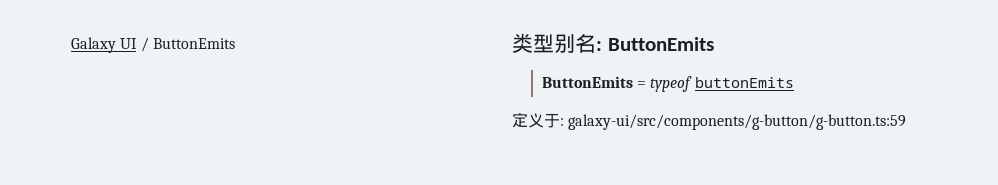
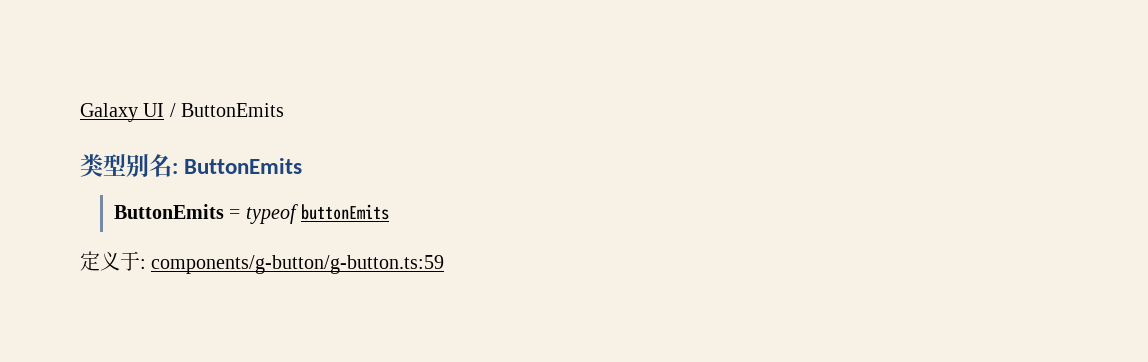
[568,114,907,130] galaxy-ui/src/components/g-button/g-button.ts:59 -> [151,255,445,274] components/g-button/g-button.ts:59

